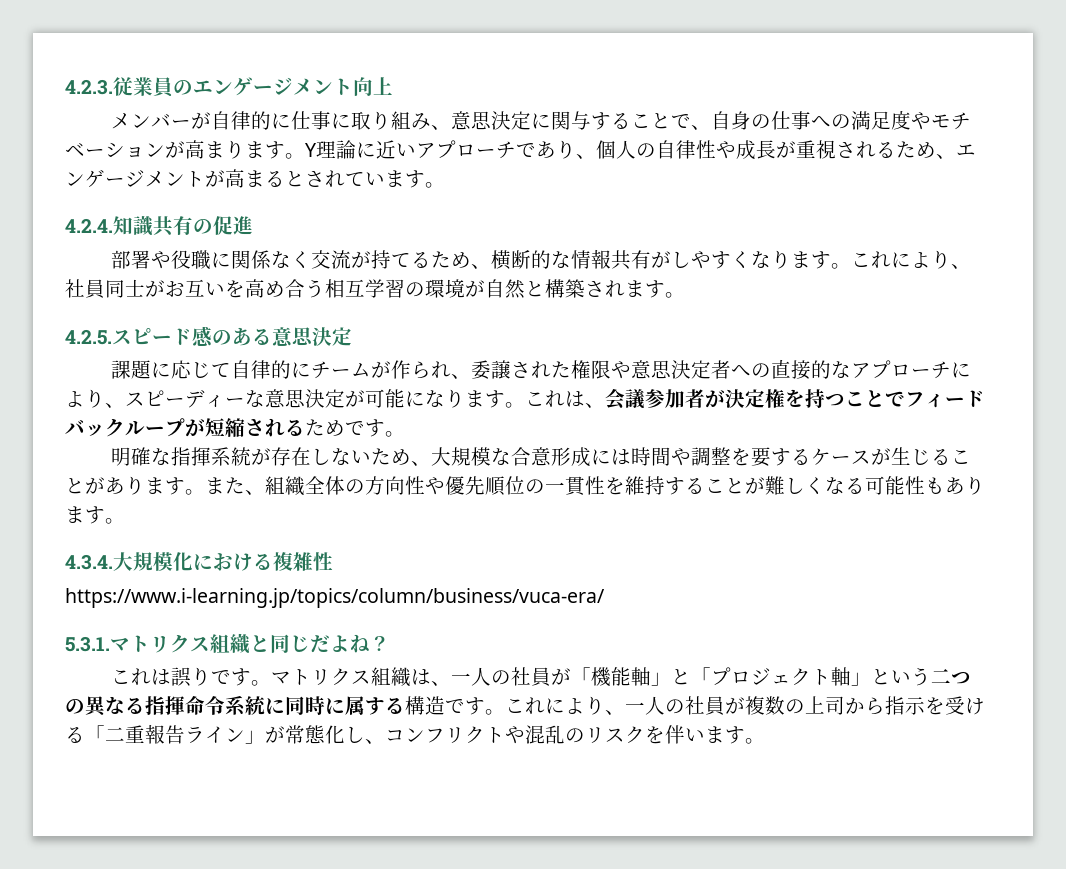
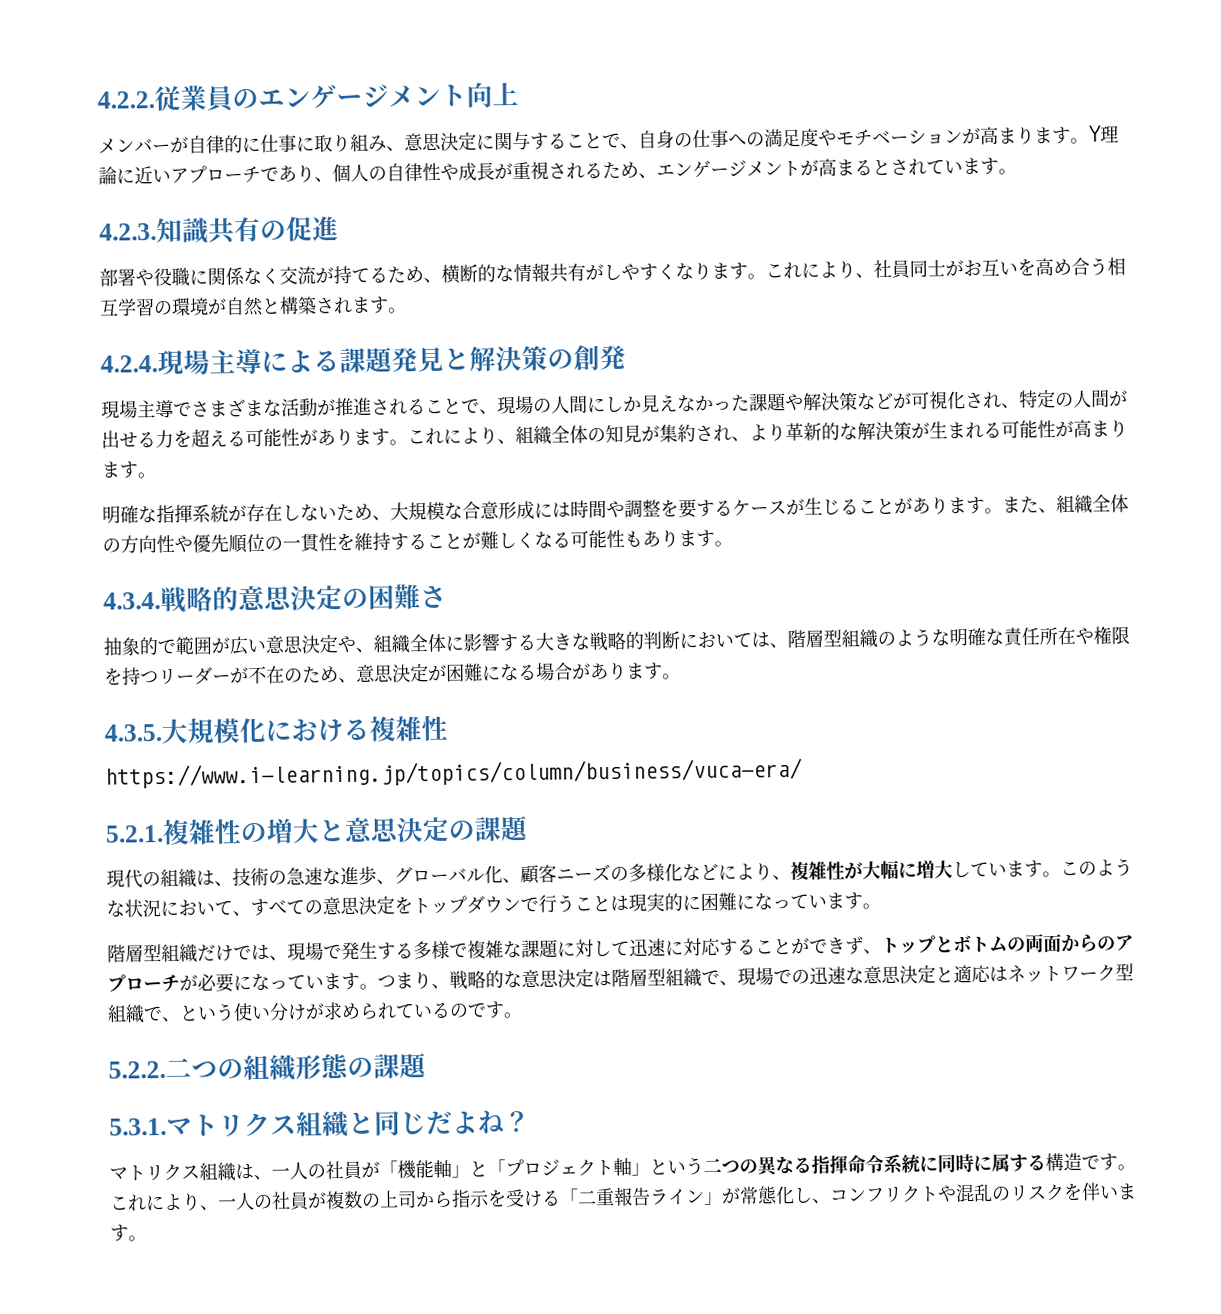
[65,79,113,95] 4.2.3. -> [97,91,155,109] 4.2.2.
[65,218,113,233] 4.2.4. -> [99,223,157,241] 4.2.3.
[65,326,352,347] [110,359,971,380] [65,388,985,410] [65,418,365,437] 4.2.5.スピード感のある意思決定 // 課題に応じて自律的にチームが作られ、委譲された権限や意思決定者への直接的なアプローチにより、スピーディーな意思決定が可能になります。これは、会議参加者が決定権を持つことでフィードバックループが短縮されるためで -> [100,344,626,376] [101,389,1128,419] [101,419,1128,449] [101,461,120,478] 4.2.4.現場主導による課題発見と解決策の創発 // 現場主導でさまざまな活動が推進されることで、現場の人間にしか見えなかった課題や解決策などが可視化され、特定の人間が出せる力を超える可能性があります。これにより、組織全体の知見が集約され、より革新的な解決策が生まれる可能性が高まりま
(113, 562) none -> [160,584,447,614] [103,626,1130,656] [104,661,681,686] [104,724,162,742] 戦略的意思決定の困難さ // 抽象的で範囲が広い意思決定や、組織全体に影響する大きな戦略的判断においては、階層型組織のような明確な責任所在や権限を持つリーダーが不在のため、意思決定が困難になる場合があります。 // 4.3.5.
(605, 598) none -> [105,815,530,846] [106,858,1133,889] [106,892,881,918] [107,933,1134,963] [107,963,1134,993] [107,1001,523,1024] [108,1053,428,1081] // 5.2.1.複雑性の増大と意思決定の課題 // 現代の組織は、技術の急速な進歩、グローバル化、顧客ニーズの多様化などにより、複雑性が大幅に増大しています。このような状況において、すべての意思決定をトップダウンで行うことは現実的に困難になっています。 // 階層型組織だけでは、現場で発生する多様で複雑な課題に対して迅速に対応することができず、トップとボトムの両面からのアプローチが必要になっています。つまり、戦略的な意思決定は階層型組織で、現場での迅速な意思決定と適応はネットワーク型組織で、という使い分けが求められているのです。 // 5.2.2.二つの組織形態の課題
[110,667,271,687] これは誤りです。 -> (531, 1121) none

